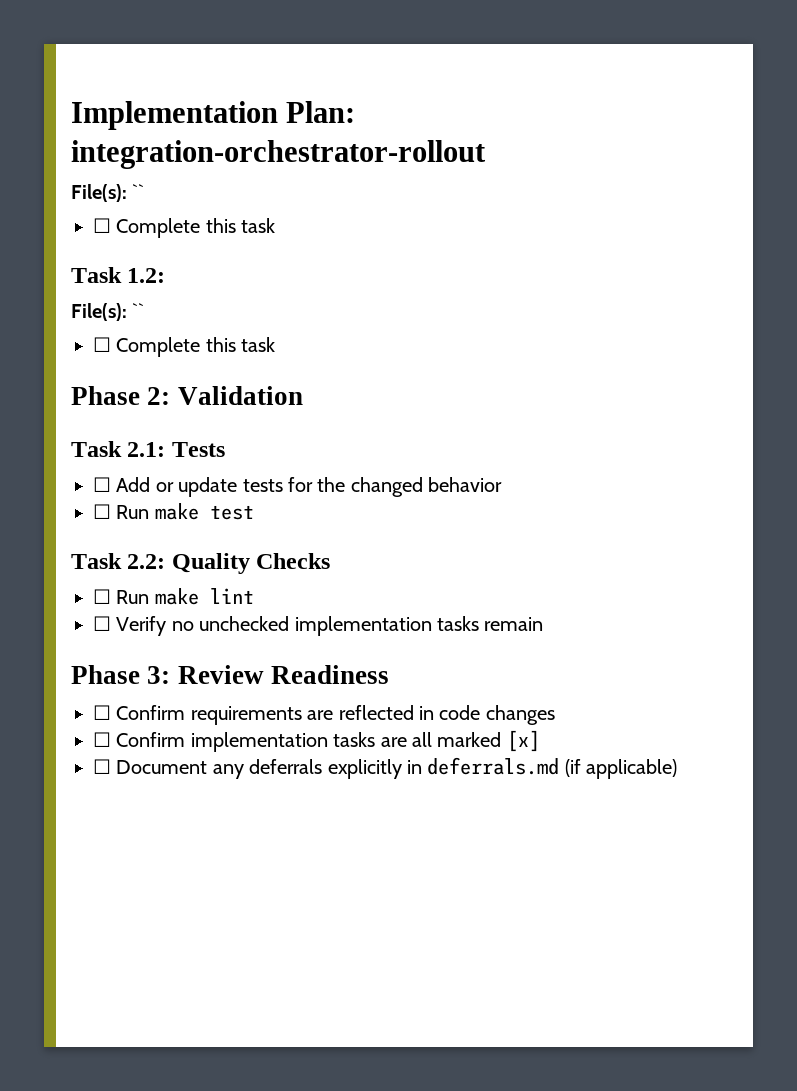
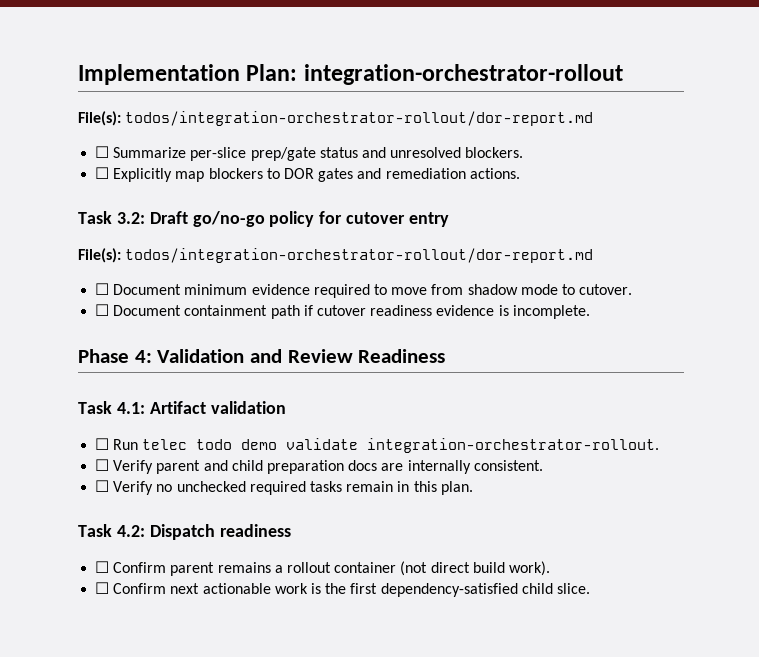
[132,184,145,199] [93,218,276,238] [71,267,166,283] [71,303,145,321] [93,337,276,357] [71,386,171,405] `` // ☐ Complete this task // Task 1.2: // File(s): `` // ☐ Complete this task // Phase 2: -> [125,111,594,126] [95,146,524,161] [95,167,520,182] [78,211,450,227] [78,248,594,263] [95,283,633,298] [95,304,590,319] [78,349,152,363] todos/integration-orchestrator-rollout/dor-report.md // ☐ Summarize per-slice prep/gate status and unresolved blockers. // ☐ Explicitly map blockers to DOR gates and remediation actions. // Task 3.2: Draft go/no-go policy for cutover entry // File(s): todos/integration-orchestrator-rollout/dor-report.md // ☐ Document minimum evidence required to move from shadow mode to cutover. // ☐ Document containment path if cutover readiness evidence is incomplete. // Phase 4:
[71,441,225,457] [93,477,503,497] [93,503,254,520] [71,553,331,574] [93,588,254,605] // Task 2.1: Tests // ☐ Add or update tests for the changed behavior // ☐ Run make test // Task 2.2: Quality Checks // ☐ Run make lint -> [250,349,446,363] [78,401,286,414] [95,438,660,453] [95,459,543,474] and Review Readiness // Task 4.1: Artifact validation // ☐ Run telec todo demo validate integration-orchestrator-rollout. // ☐ Verify parent and child preparation docs are internally consistent.
[294,616,432,636] implementation -> [249,481,306,495] required
[71,665,389,684] [93,705,555,725] [93,730,540,752] [93,757,678,779] // Phase 3: Review Readiness // ☐ Confirm requirements are reflected in code changes // ☐ Confirm implementation tasks are all marked [x] // ☐ Document any deferrals explicitly in deferrals.md (if applicable) -> [397,481,473,495] [78,524,291,540] [95,561,550,576] [95,582,590,597] in this plan. // Task 4.2: Dispatch readiness // ☐ Confirm parent remains a rollout container (not direct build work). // ☐ Confirm next actionable work is the first dependency-satisfied child slice.

